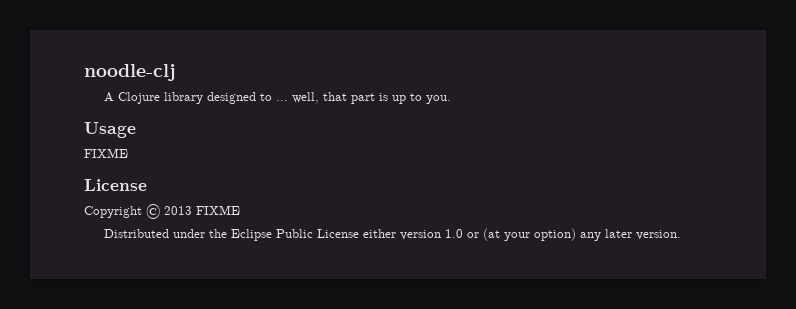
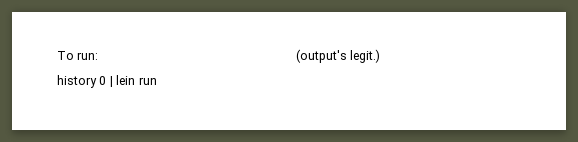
[84,64,176,81] [103,92,451,104] [84,122,136,138] [84,148,128,158] [84,179,147,191] [84,204,240,219] [103,228,681,241] noodle-clj // A Clojure library designed to ... well, that part is up to you. // Usage // FIXME // License // Copyright © 2013 FIXME // Distributed under the Eclipse Public License either version 1.0 or (at your option) any later version. -> [57,51,99,60] [57,75,157,88] [296,49,381,63] To run: // history 0 | lein run // (output's legit.)

